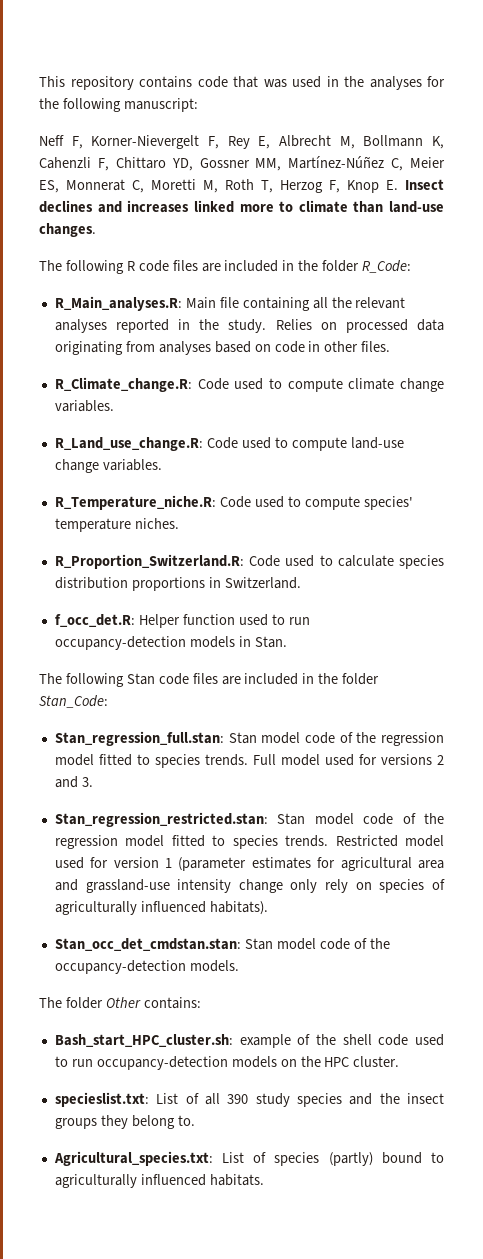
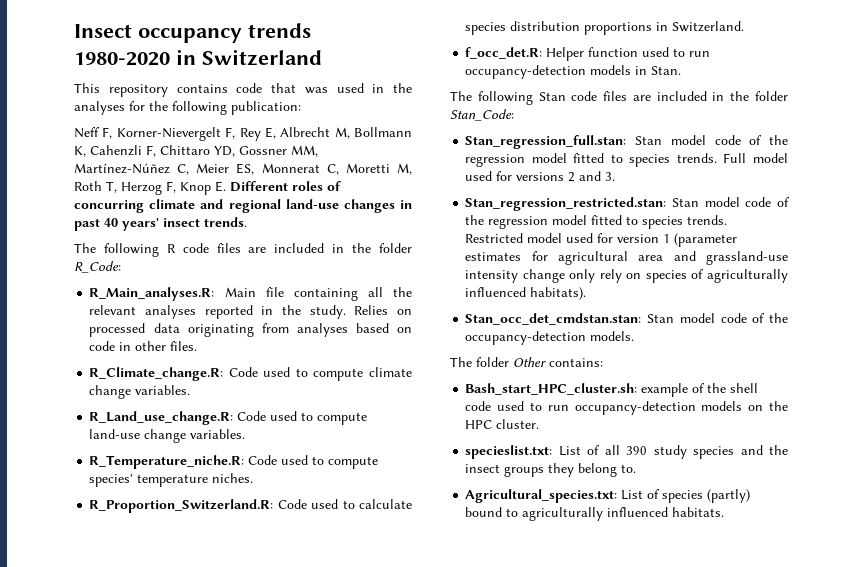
(39, 81) none -> [74,23,311,43] [74,49,322,66] Insect occupancy trends 1980-2020 in Switzerland //
[123,98,198,112] manuscript: -> [231,101,301,115] publication:
[405,179,444,190] [39,200,444,213] [39,223,96,237] Insect declines and increases linked more to climate than land-use changes. -> [230,181,341,192] [74,199,412,213] [74,217,247,231] Different roles of concurring climate and regional land-use changes in past 40 years' insect trends.

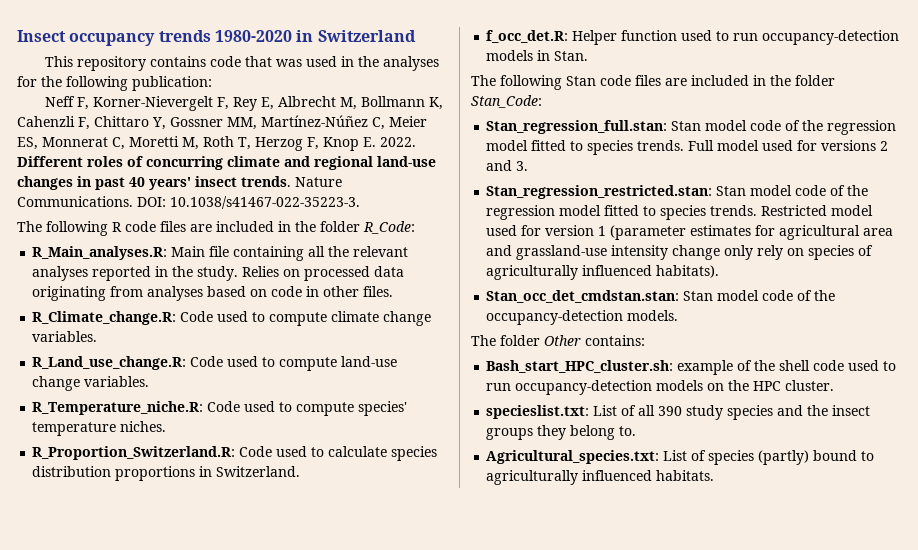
[214,146,235,157] YD, -> [152,117,166,130] Y,
(226, 186) none -> [380,137,416,147] 2022.
(247, 222) none -> [295,177,342,187] [17,196,360,209] Nature Communications. DOI: 10.1038/s41467-022-35223-3.

